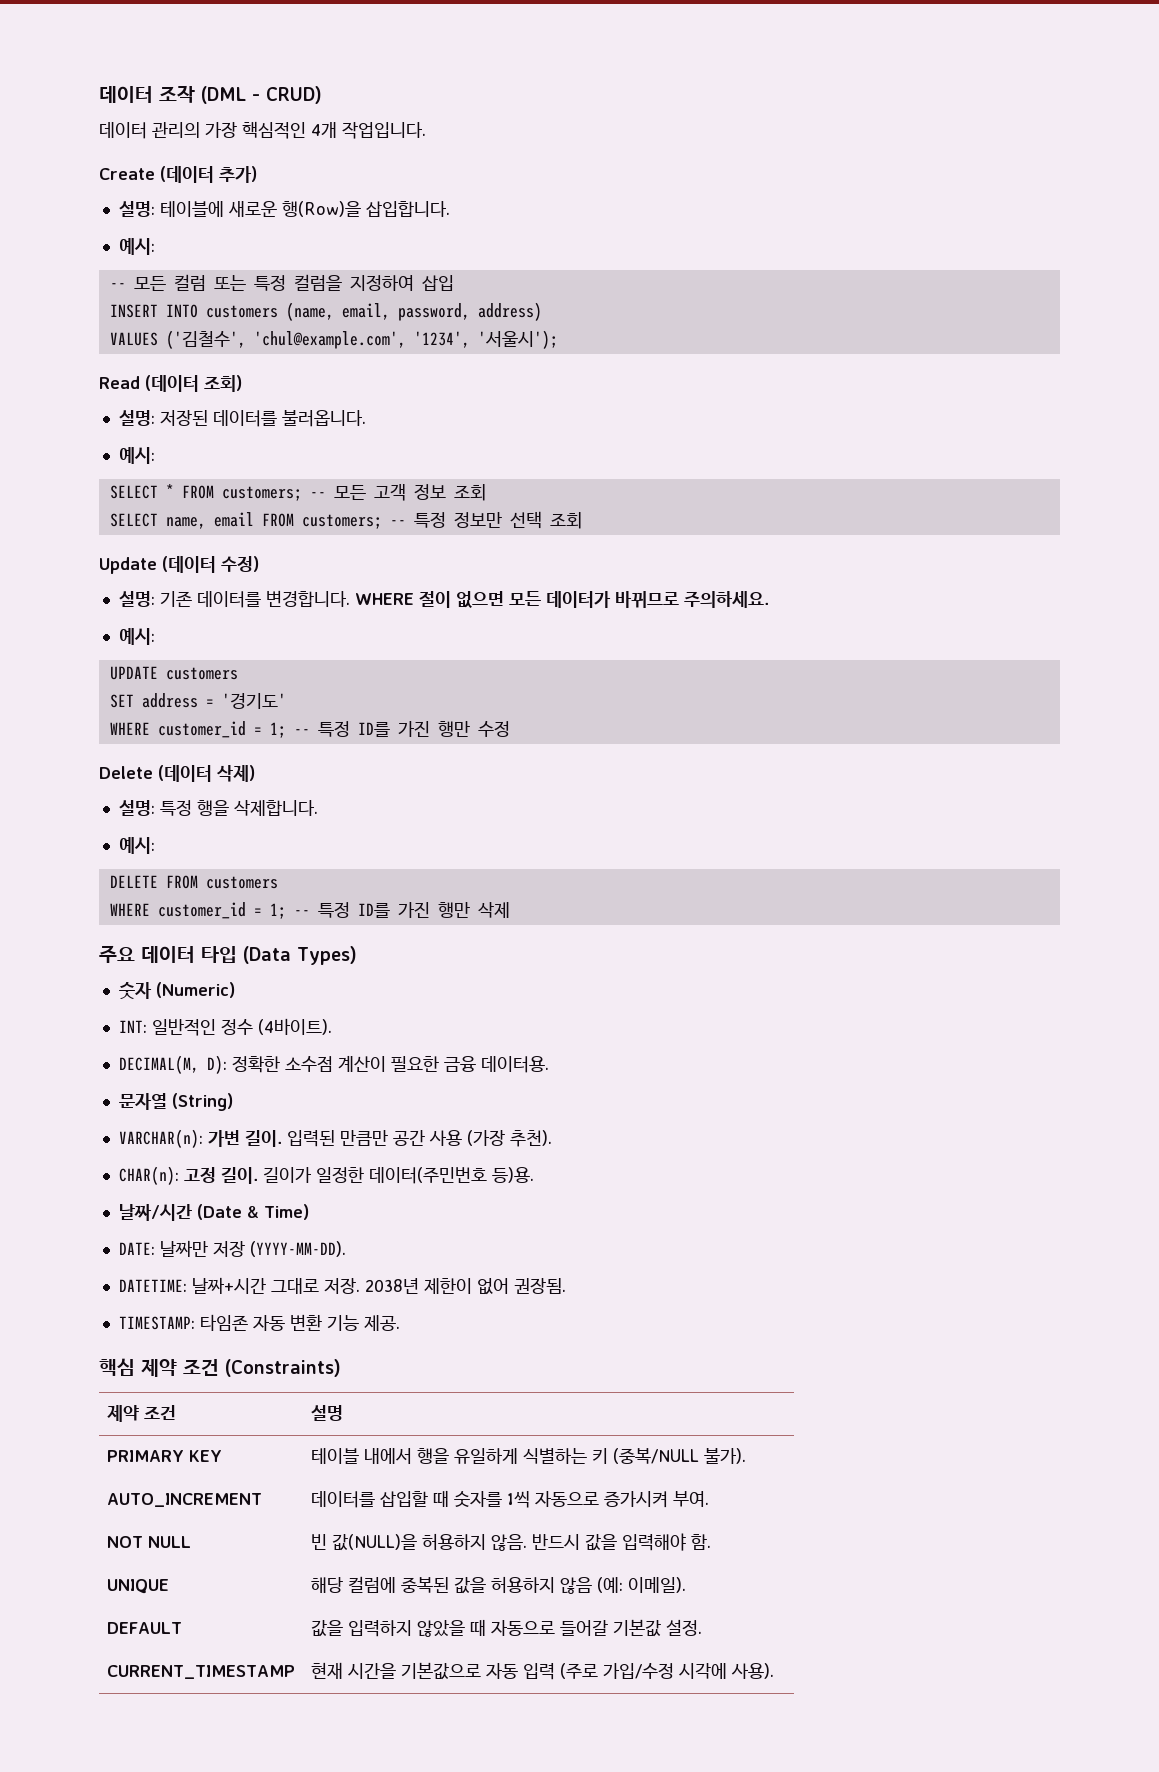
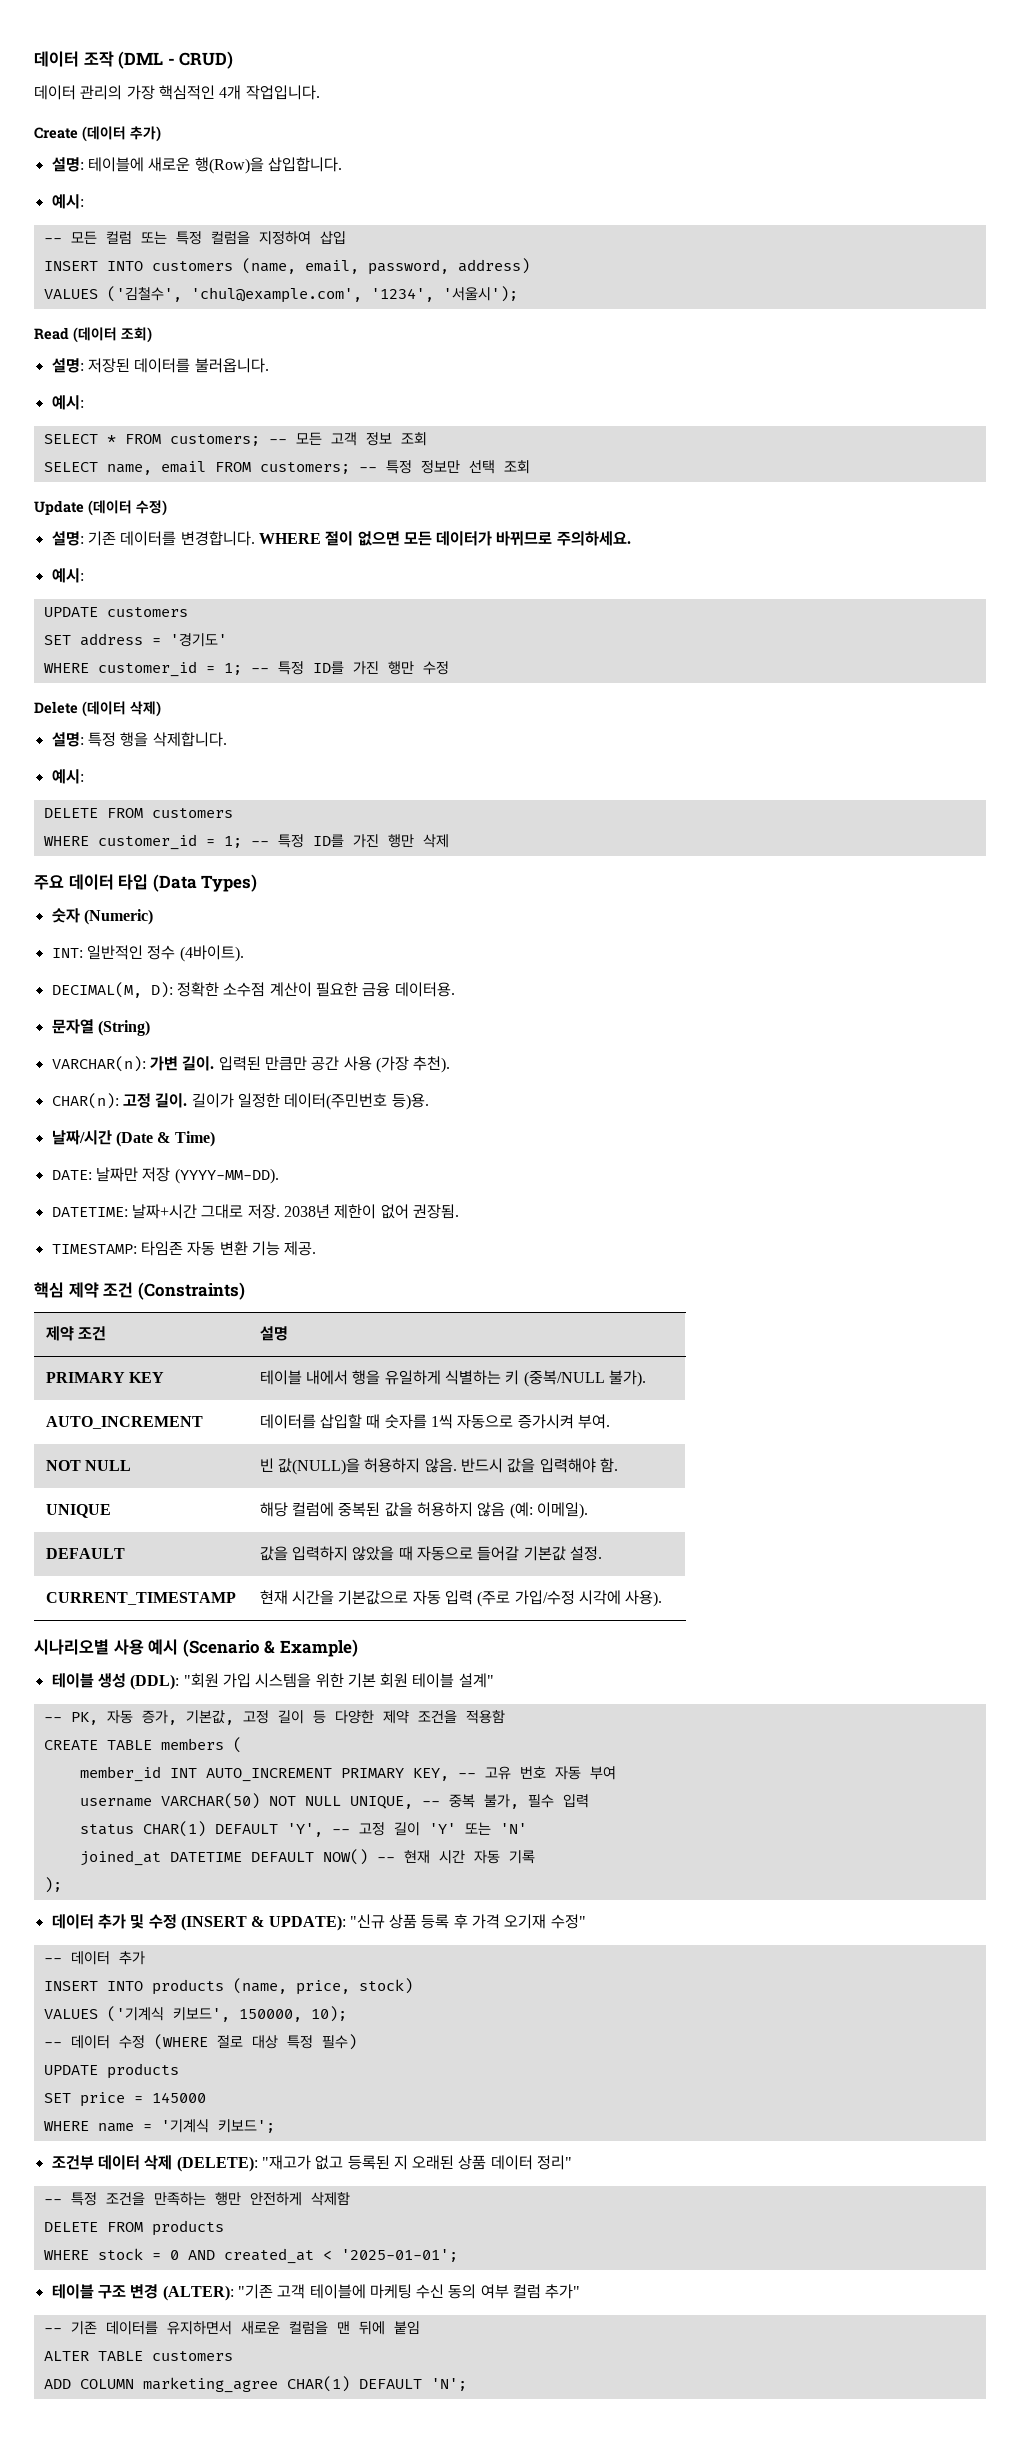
(774, 1671) none -> [34,1639,358,1657] [51,1673,494,1690] [43,1710,505,1725] [43,1737,242,1753] [79,1766,616,1782] [79,1793,589,1809] [79,1821,527,1837] [79,1849,535,1866] [43,1877,62,1893] [51,1914,586,1931] [43,1951,145,1965] [43,1978,413,1995] [43,2006,347,2022] [43,2034,357,2050] [43,2063,179,2079] [43,2092,206,2107] [43,2119,275,2133] [51,2155,573,2172] [43,2192,350,2206] [43,2220,224,2236] [43,2248,458,2264] [51,2284,581,2301] [43,2321,420,2335] [43,2351,233,2361] [43,2376,467,2393] // 시나리오별 사용 예시 (Scenario & Example) // 테이블 생성 (DDL): "회원 가입 시스템을 위한 기본 회원 테이블 설계" // -- PK, 자동 증가, 기본값, 고정 길이 등 다양한 제약 조건을 적용함 // CREATE TABLE members ( // member_id INT AUTO_INCREMENT PRIMARY KEY, -- 고유 번호 자동 부여 // username VARCHAR(50) NOT NULL UNIQUE, -- 중복 불가, 필수 입력 // status CHAR(1) DEFAULT 'Y', -- 고정 길이 'Y' 또는 'N' // joined_at DATETIME DEFAULT NOW() -- 현재 시간 자동 기록 // ); // 데이터 추가 및 수정 (INSERT & UPDATE): "신규 상품 등록 후 가격 오기재 수정" // -- 데이터 추가 // INSERT INTO products (name, price, stock) // VALUES ('기계식 키보드', 150000, 10); // -- 데이터 수정 (WHERE 절로 대상 특정 필수) // UPDATE products // SET price = 145000 // WHERE name = '기계식 키보드'; // 조건부 데이터 삭제 (DELETE): "재고가 없고 등록된 지 오래된 상품 데이터 정리" // -- 특정 조건을 만족하는 행만 안전하게 삭제함 // DELETE FROM products // WHERE stock = 0 AND created_at < '2025-01-01'; // 테이블 구조 변경 (ALTER): "기존 고객 테이블에 마케팅 수신 동의 여부 컬럼 추가" // -- 기존 데이터를 유지하면서 새로운 컬럼을 맨 뒤에 붙임 // ALTER TABLE customers // ADD COLUMN marketing_agree CHAR(1) DEFAULT 'N';

